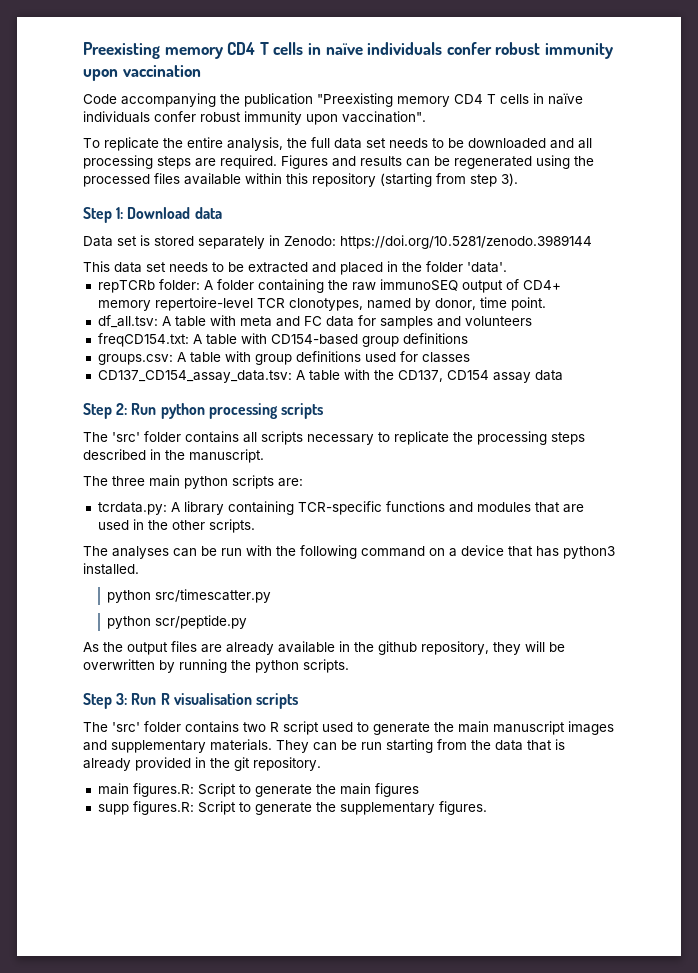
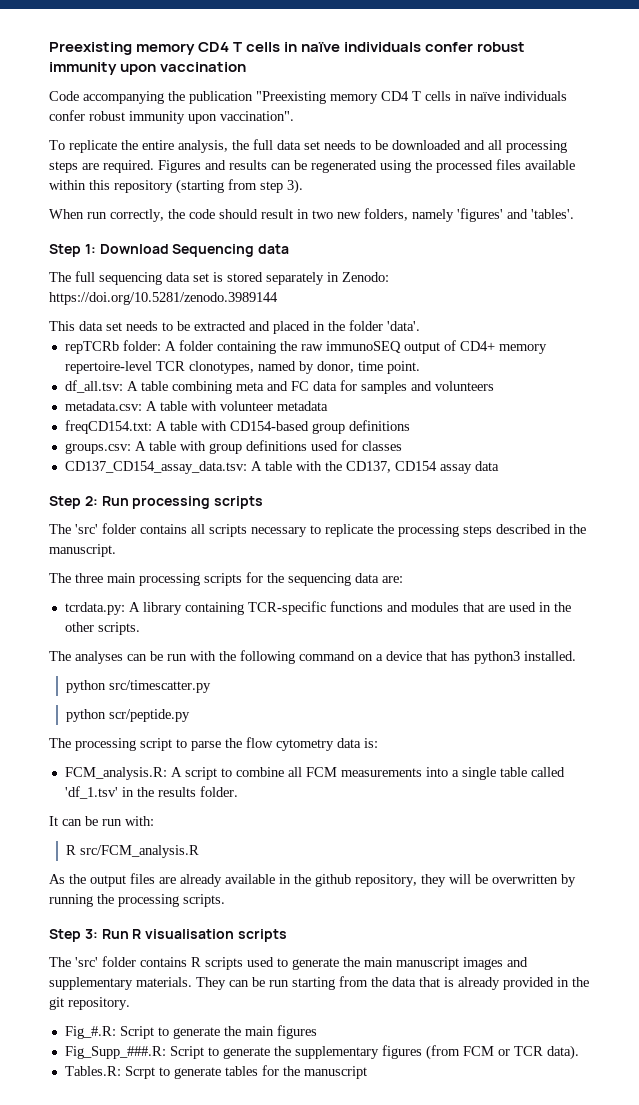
(518, 179) none -> [49,208,574,222] // When run correctly, the code should result in two new folders, namely 'figures' and 'tables'.
[194,207,222,219] [83,236,113,247] data // Data -> [172,244,290,257] [49,271,190,285] Sequencing data // The full sequencing data
[209,315,236,326] with -> [171,381,232,394] combining
(532, 321) none -> [64,401,328,411] // metadata.csv: A table with volunteer metadata
[160,403,205,419] python -> (129, 501) none
[184,475,274,489] python scripts -> [139,572,379,586] processing scripts for the sequencing data
(247, 622) none -> [49,737,378,751] [64,767,565,780] [64,786,238,799] [49,816,154,826] [66,845,200,858] // The processing script to parse the flow cytometry data is: // FCM_analysis.R: A script to combine all FCM measurements into a single table called 'df_1.tsv' in the results folder. // It can be run with: // R src/FCM_analysis.R
[255,660,299,673] python -> [118,894,179,907] processing
[243,721,319,735] two R script -> [191,957,243,970] R scripts
[97,783,194,797] main figures.R: -> [64,1026,116,1039] Fig_#.R:
[97,801,194,815] supp figures.R: -> [64,1046,166,1059] Fig_Supp_###.R:
[438,801,487,815] figures. -> [381,1045,579,1060] [64,1065,367,1079] figures (from FCM or TCR data). // Tables.R: Scrpt to generate tables for the manuscript

